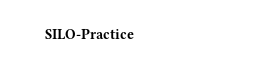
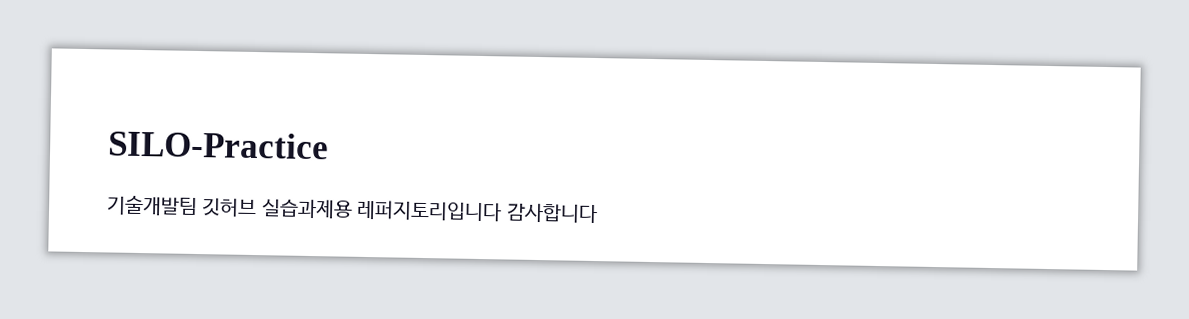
(134, 34) none -> [106,195,598,224] // 기술개발팀 깃허브 실습과제용 레퍼지토리입니다 감사합니다

